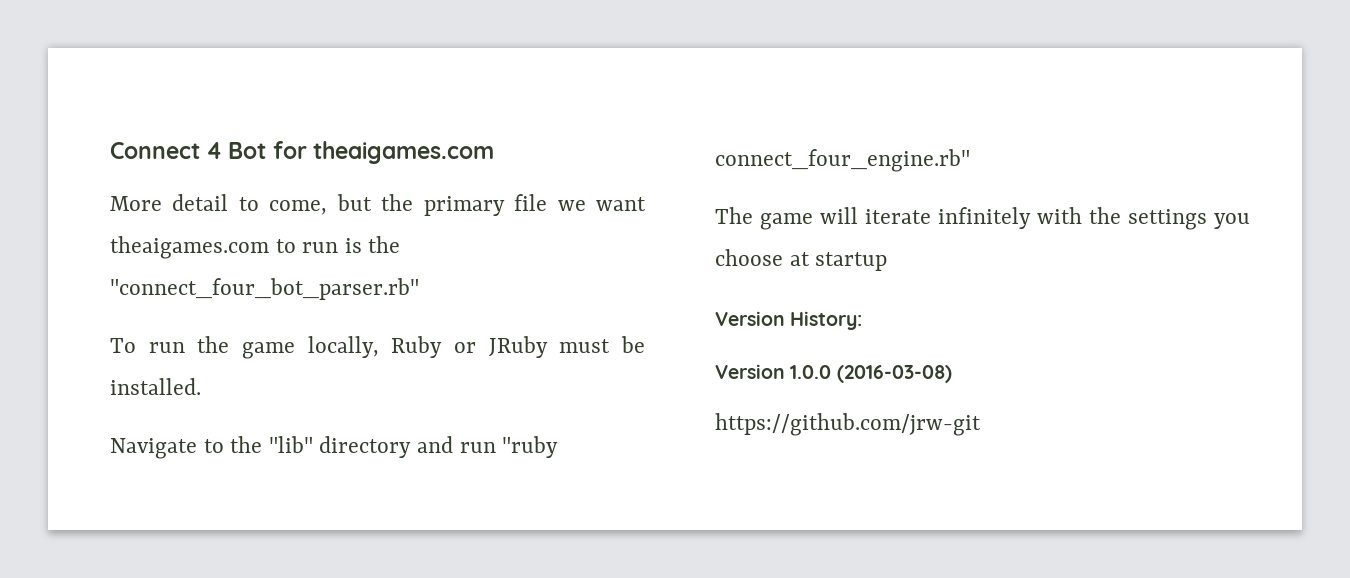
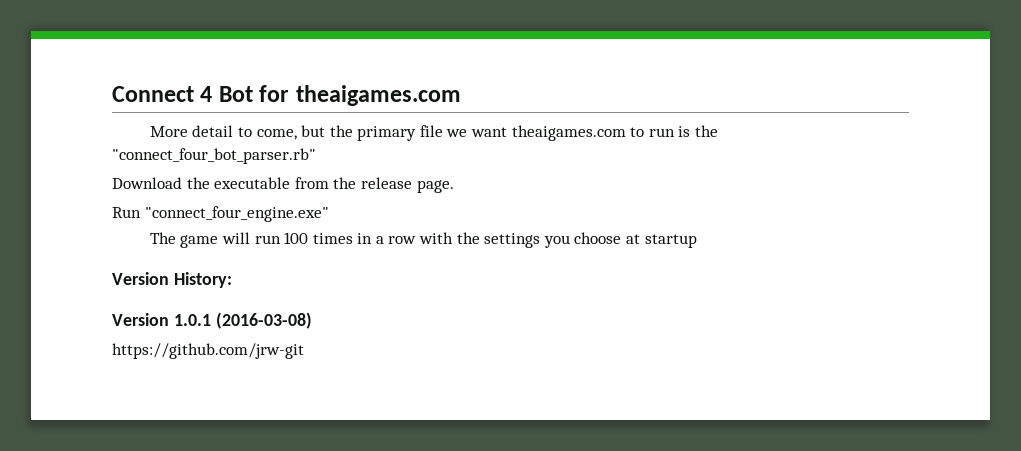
[110,336,645,359] [110,378,201,395] [110,436,559,459] [715,149,970,172] [715,207,1031,230] To run the game locally, Ruby or JRuby must be installed. // Navigate to the "lib" directory and run "ruby connect_four_engine.rb" // The game will iterate infinitely -> [112,177,454,193] [112,206,329,222] [149,232,417,248] Download the executable from the release page. // Run "connect_four_engine.exe" // The game will run 100 times in a row
[790,365,832,379] 1.0.0 -> [173,314,211,326] 1.0.1

